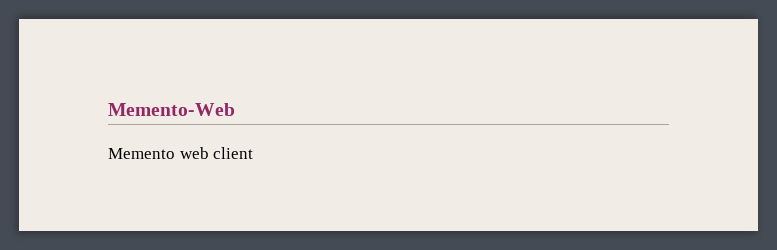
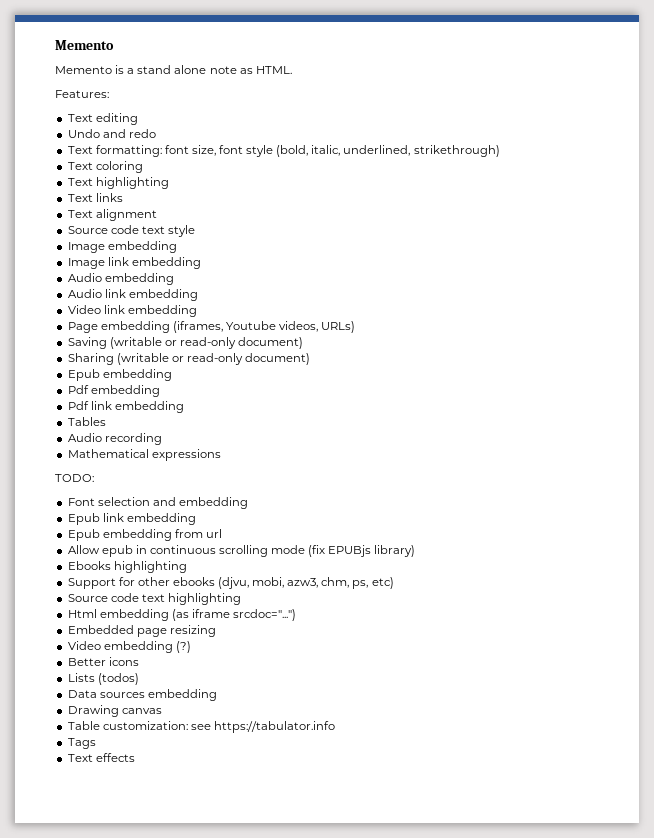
[108,103,235,116] [108,147,254,159] Memento-Web // Memento web client -> [55,40,114,50] [55,65,292,74] [55,90,109,98] [67,113,138,125] [67,129,156,138] [67,145,500,157] [67,161,143,173] [67,177,169,189] [67,193,123,202] [67,209,157,221] [67,225,195,237] [67,241,177,253] [67,257,201,269] [67,273,174,285] [67,289,198,301] [67,305,197,317] [67,321,356,333] [67,337,304,349] [67,353,311,365] [67,369,172,381] [67,385,160,397] [67,401,184,413] [67,417,106,426] [67,433,162,445] [67,449,221,461] [55,474,94,482] [67,497,248,509] [67,513,196,525] [67,529,222,541] [67,545,416,557] [67,561,187,573] [67,577,394,589] [67,593,241,605] [67,609,297,621] [67,625,216,637] [67,641,191,653] [67,657,139,666] [67,673,139,685] [67,689,217,701] [67,705,162,717] [67,721,335,733] [67,738,96,749] [67,753,135,762] Memento // Memento is a stand alone note as HTML. // Features: // Text editing // Undo and redo // Text formatting: font size, font style (bold, italic, underlined, strikethrough) // Text coloring // Text highlighting // Text links // Text alignment // Source code text style // Image embedding // Image link embedding // Audio embedding // Audio link embedding // Video link embedding // Page embedding (iframes, Youtube videos, URLs) // Saving (writable or read-only document) // Sharing (writable or read-only document) // Epub embedding // Pdf embedding // Pdf link embedding // Tables // Audio recording // Mathematical expressions // TODO: // Font selection and embedding // Epub link embedding // Epub embedding from url // Allow epub in continuous scrolling mode (fix EPUBjs library) // Ebooks highlighting // Support for other ebooks (djvu, mobi, azw3, chm, ps, etc) // Source code text highlighting // Html embedding (as iframe srcdoc="...") // Embedded page resizing // Video embedding (?) // Better icons // Lists (todos) // Data sources embedding // Drawing canvas // Table customization: see https://tabulator.info // Tags // Text effects

